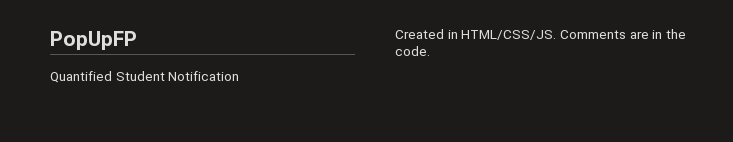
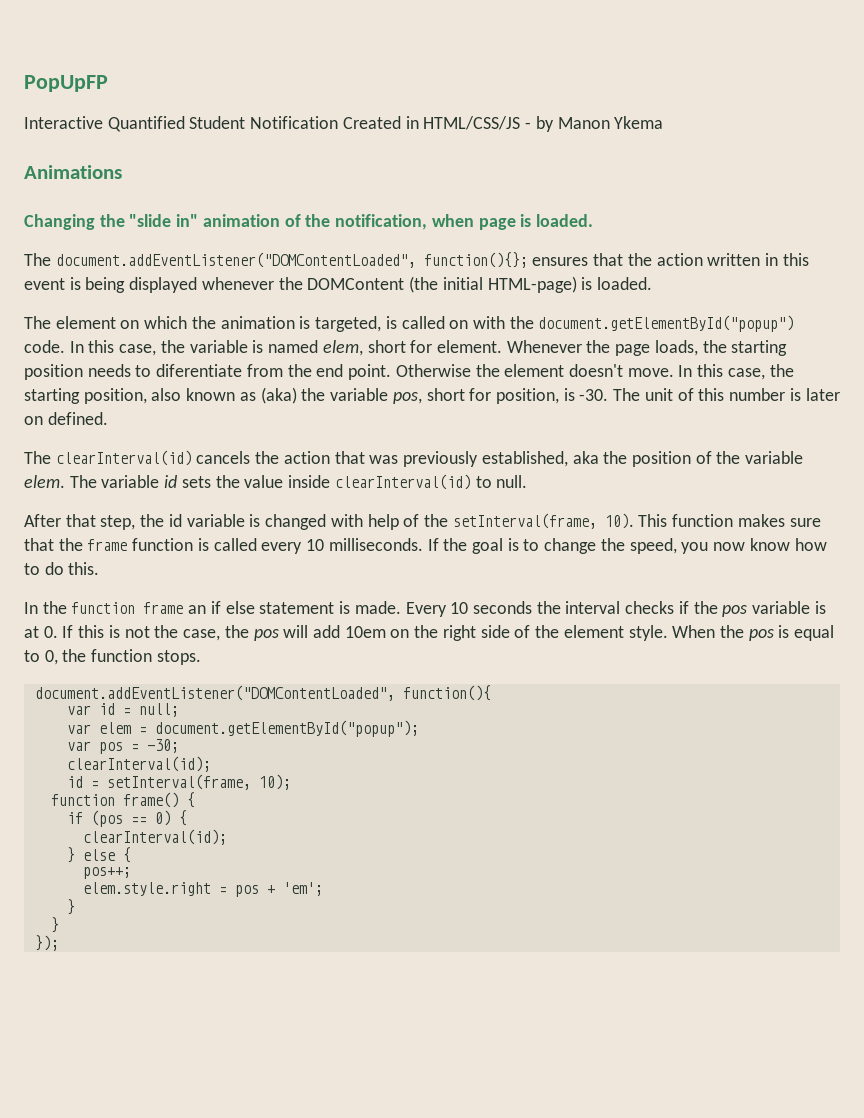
(137, 40) none -> [24,116,103,129] Interactive
(240, 76) // -> (339, 122) none
[461,29,686,40] [395,46,430,56] HTML/CSS/JS. Comments are in the code. -> [423,116,664,132] [24,165,122,179] [24,214,593,230] [24,252,809,268] [24,276,652,293] [24,315,795,332] [24,340,788,356] [24,364,794,380] [24,387,840,404] [24,412,108,425] [24,450,804,467] [24,474,528,490] [24,513,821,530] [24,538,827,554] [24,562,100,575] [24,601,826,617] [24,625,835,641] [24,649,201,665] [34,685,491,701] [66,703,179,717] [66,720,419,737] [66,739,179,754] [66,756,211,772] [66,774,291,790] [50,792,195,808] [66,810,187,827] [82,829,227,845] [66,847,131,863] [82,867,131,879] [82,882,323,897] [66,899,75,915] [50,917,59,933] [34,935,59,951] HTML/CSS/JS - by Manon Ykema // Animations // Changing the "slide in" animation of the notification, when page is loaded. // The document.addEventListener("DOMContentLoaded", function(){}; ensures that the action written in this event is being displayed whenever the DOMContent (the initial HTML-page) is loaded. // The element on which the animation is targeted, is called on with the document.getElementById("popup") code. In this case, the variable is named elem, short for element. Whenever the page loads, the starting position needs to diferentiate from the end point. Otherwise the element doesn't move. In this case, the starting position, also known as (aka) the variable pos, short for position, is -30. The unit of this number is later on defined. // The clearInterval(id) cancels the action that was previously established, aka the position of the variable elem. The variable id sets the value inside clearInterval(id) to null. // After that step, the id variable is changed with help of the setInterval(frame, 10). This function makes sure that the frame function is called every 10 milliseconds. If the goal is to change the speed, you now know how to do this. // In the function frame an if else statement is made. Every 10 seconds the interval checks if the pos variable is at 0. If this is not the case, the pos will add 10em on the right side of the element style. When the pos is equal to 0, the function stops. // document.addEventListener("DOMContentLoaded", function(){ // var id = null; // var elem = document.getElementById("popup"); // var pos = -30; // clearInterval(id); // id = setInterval(frame, 10); // function frame() { // if (pos == 0) { // clearInterval(id); // } else { // pos++; // elem.style.right = pos + 'em'; // } // } // });

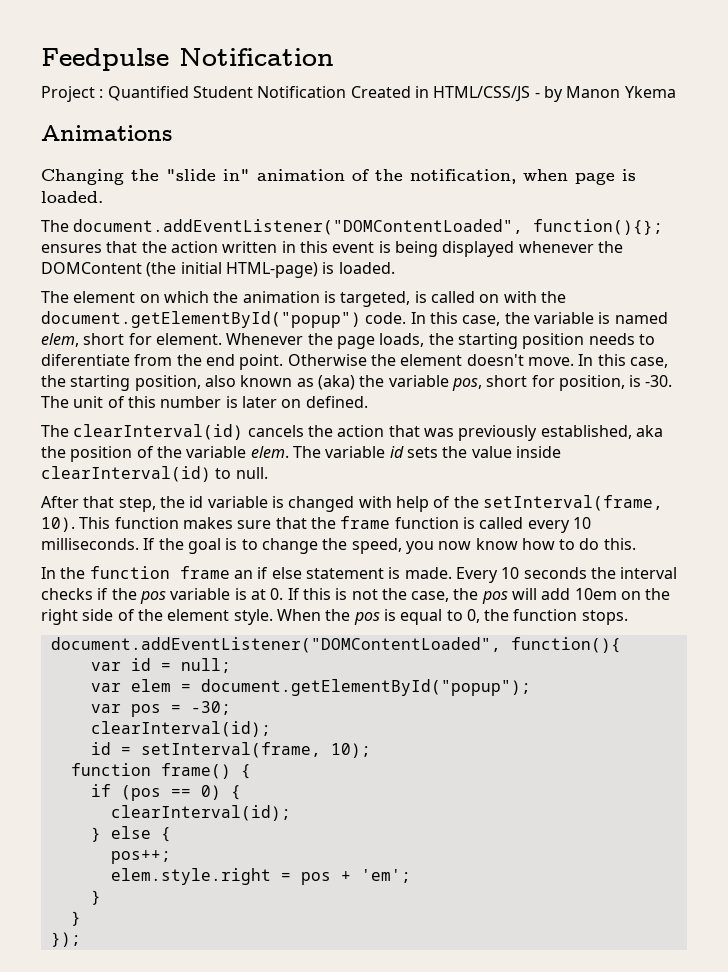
[24,75,108,92] [24,116,103,129] PopUpFP // Interactive -> [41,48,334,71] [41,86,104,102] Feedpulse Notification // Project :

